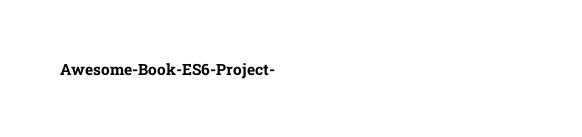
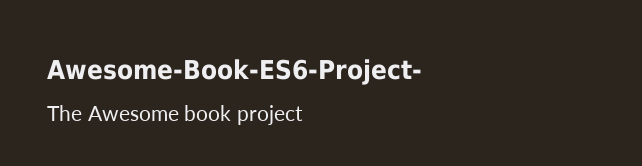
(275, 71) none -> [47,105,304,125] // The Awesome book project

